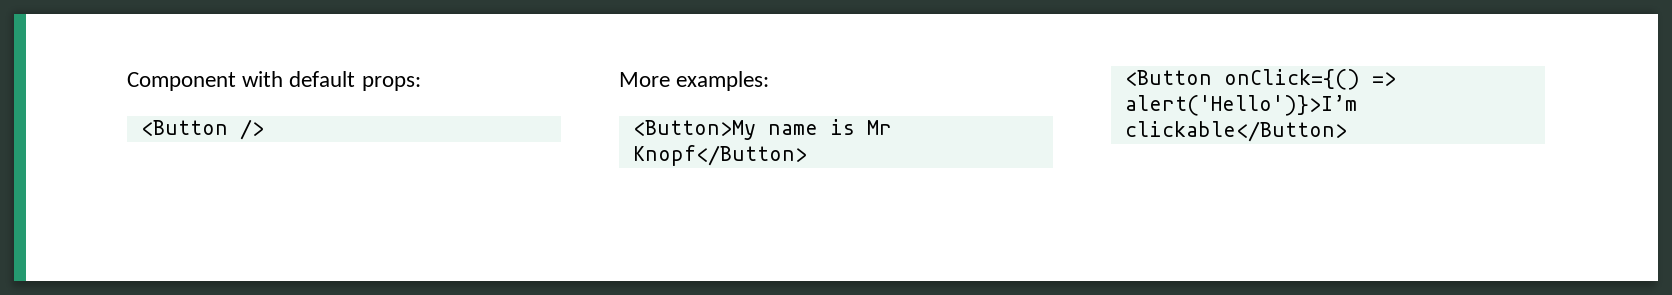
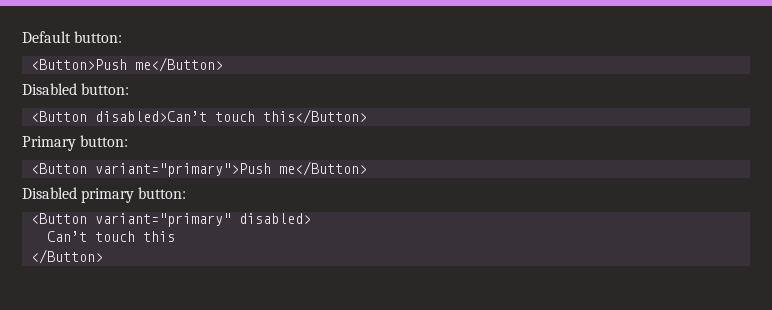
[127,71,421,91] [140,119,264,140] [619,71,770,91] [632,119,892,140] [632,145,807,166] [1124,69,1396,90] [1124,95,1357,116] [1124,121,1347,142] Component with default props: // <Button /> // More examples: // <Button>My name is Mr Knopf</Button> // <Button onClick={() => alert('Hello')}>I’m clickable</Button> -> [22,31,123,43] [31,57,224,72] [22,83,130,95] [31,109,368,124] [22,135,129,151] [31,161,368,177] [22,187,187,203] [31,213,312,227] [47,231,176,242] [31,249,104,264] Default button: // <Button>Push me</Button> // Disabled button: // <Button disabled>Can’t touch this</Button> // Primary button: // <Button variant="primary">Push me</Button> // Disabled primary button: // <Button variant="primary" disabled> // Can’t touch this // </Button>

